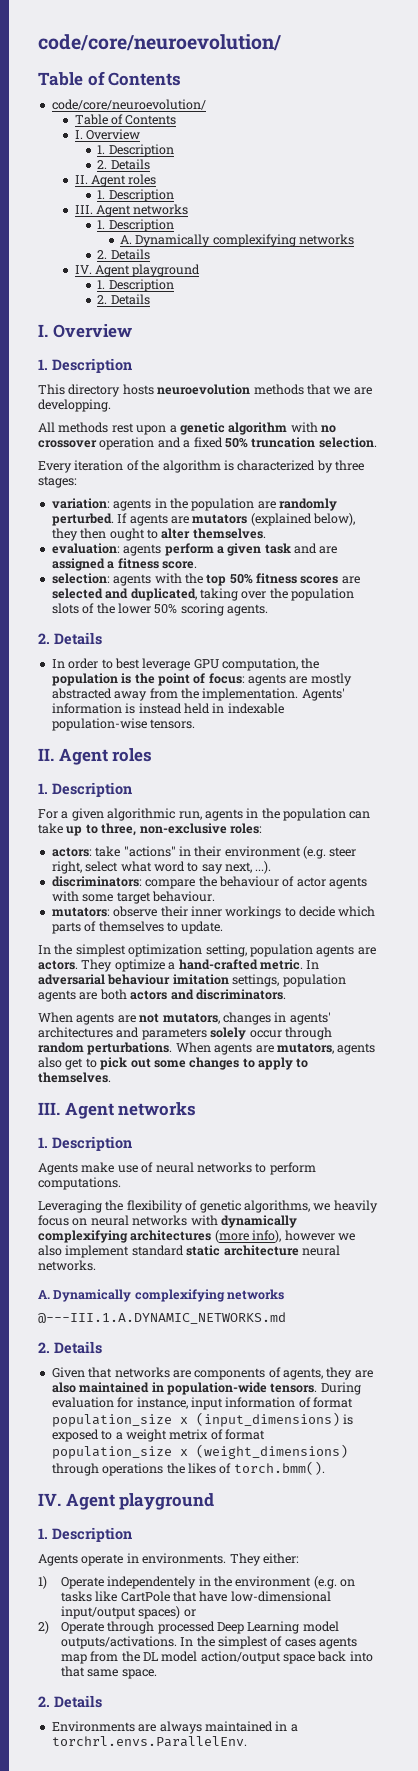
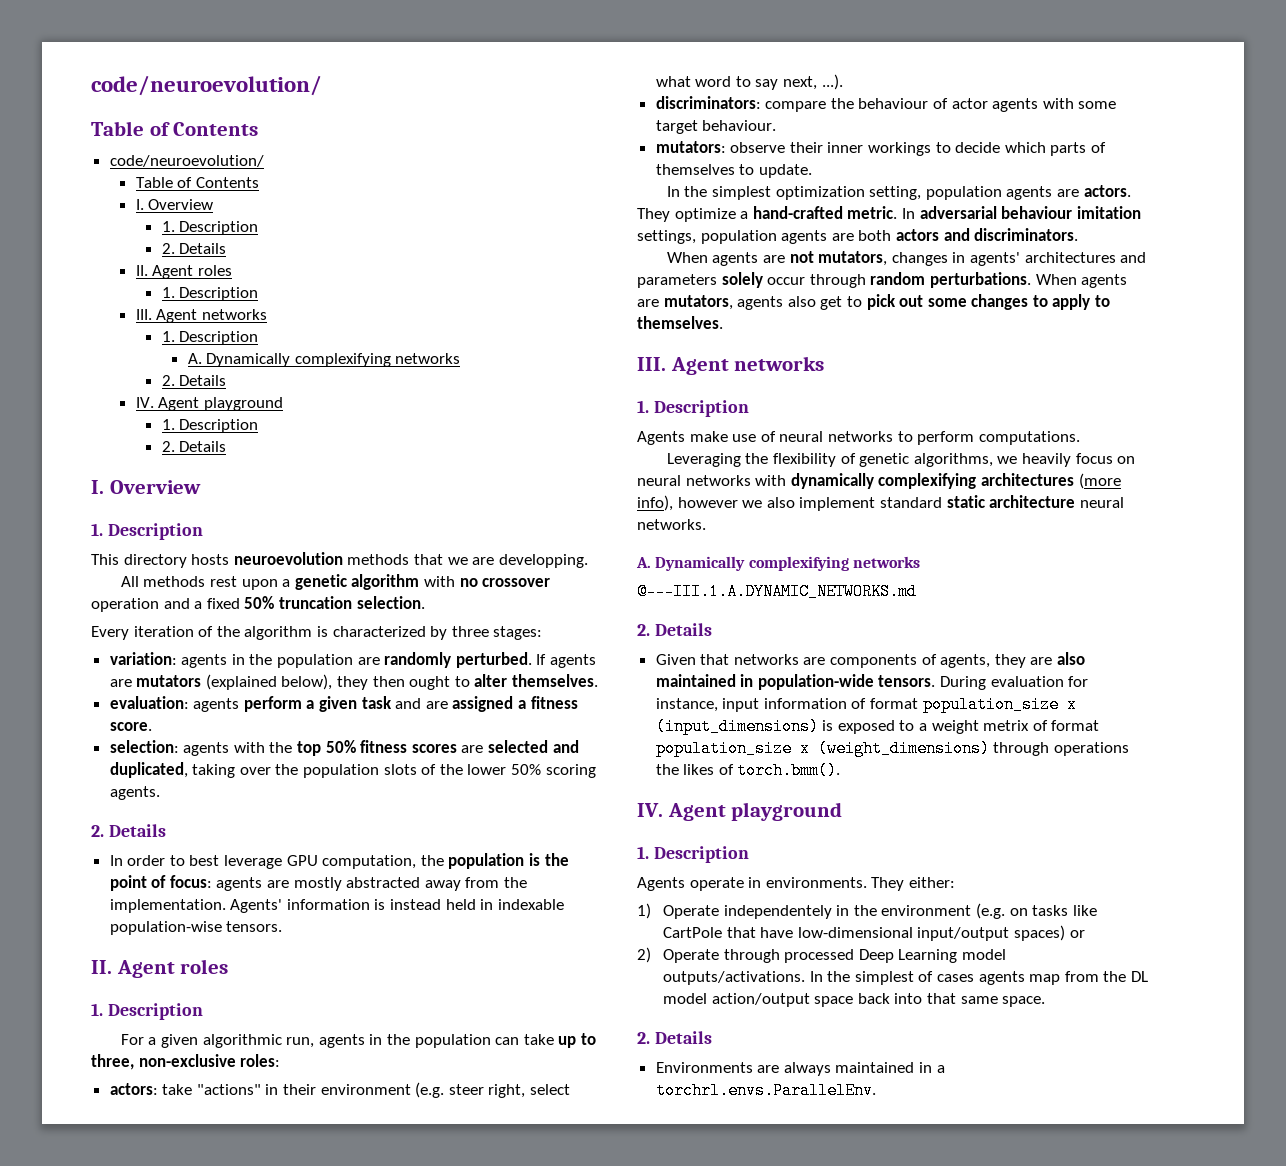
[38,34,281,51] [38,71,182,86] [51,99,206,110] code/core/neuroevolution/ // Table of Contents // code/core/neuroevolution/ -> [91,75,322,96] [91,121,259,136] [109,155,264,167] code/neuroevolution/ // Table of Contents // code/neuroevolution/

